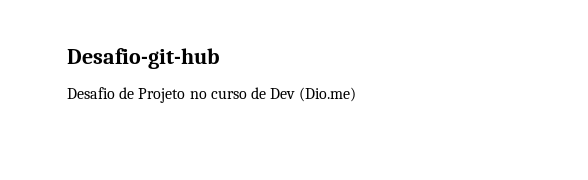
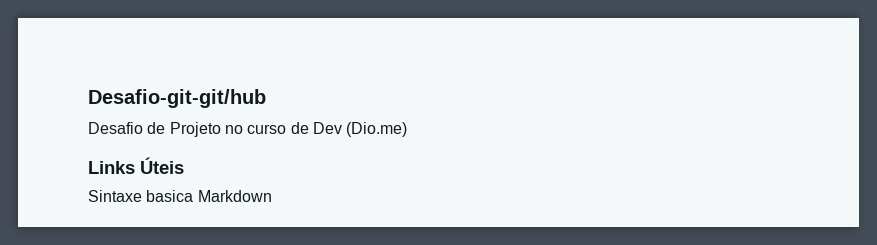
[67,48,220,69] Desafio-git-hub -> [88,89,266,108] Desafio-git-git/hub
(357, 94) none -> [88,157,184,174] [88,190,272,202] // Links Úteis // Sintaxe basica Markdown

